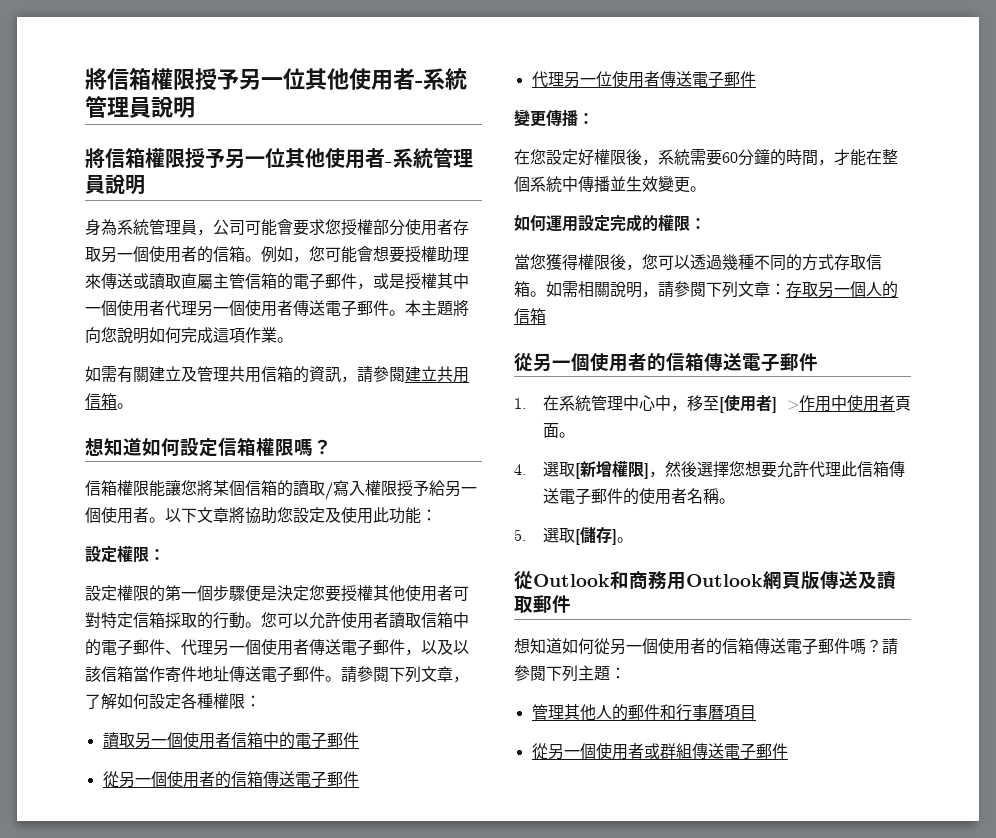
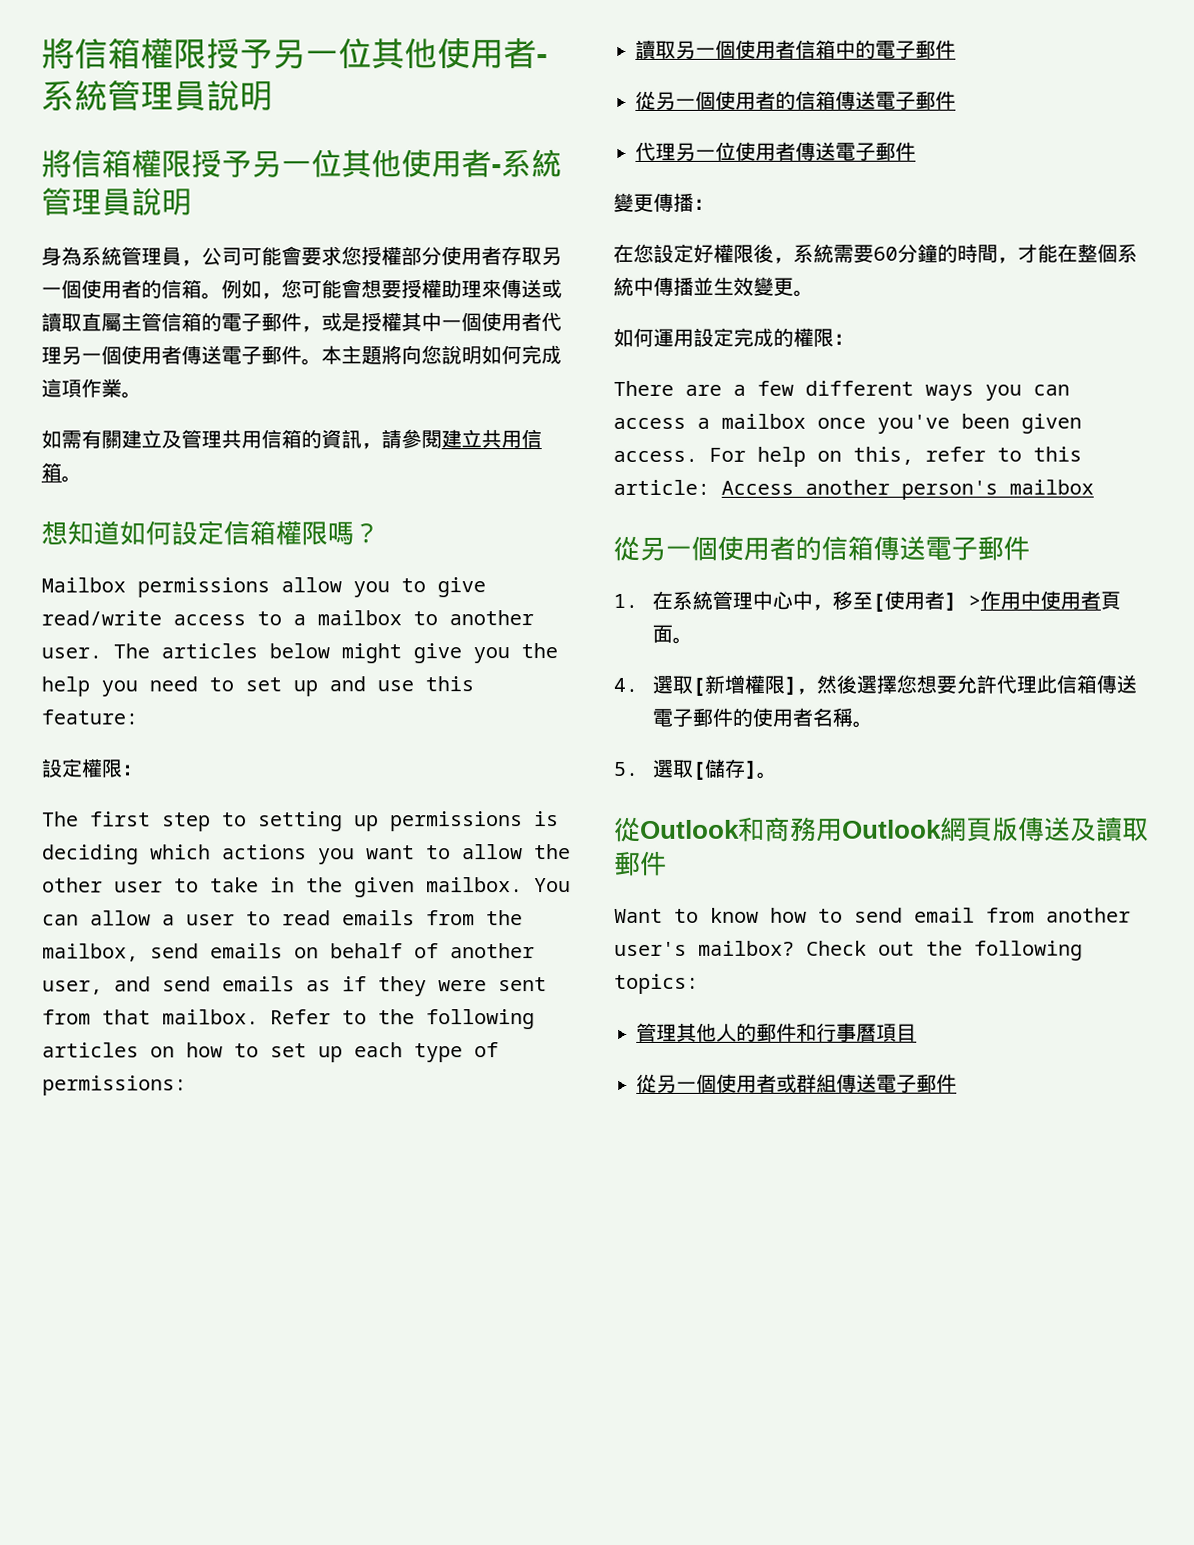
[85,480,477,500] [85,507,437,524] [85,545,165,563] [85,585,469,602] [85,612,469,629] [85,639,469,656] [85,666,469,683] [85,693,261,710] 信箱權限能讓您將某個信箱的讀取/寫入權限授予給另一個使用者。以下文章將協助您設定及使用此功能： // 設定權限： // 設定權限的第一個步驟便是決定您要授權其他使用者可對特定信箱採取的行動。您可以允許使用者讀取信箱中的電子郵件、代理另一個使用者傳送電子郵件，以及以該信箱當作寄件地址傳送電子郵件。請參閱下列文章，了解如何設定各種權限： -> [41,577,486,598] [41,610,534,626] [41,643,558,664] [41,676,474,697] [41,709,138,725] [41,758,143,778] [42,811,559,832] [42,844,571,865] [42,877,571,898] [42,910,523,926] [42,943,535,962] [42,976,547,997] [42,1009,535,1030] [42,1042,499,1063] [42,1075,187,1096] Mailbox permissions allow you to give read/write access to a mailbox to another user. The articles below might give you the help you need to set up and use this feature: // 設定權限： // The first step to setting up permissions is deciding which actions you want to allow the other user to take in the given mailbox. You can allow a user to read emails from the mailbox, send emails on behalf of another user, and send emails as if they were sent from that mailbox. Refer to the following articles on how to set up each type of permissions:
[514,254,882,271] [514,281,898,298] [514,308,546,324] 當您獲得權限後，您可以透過幾種不同的方式存取信箱。如需相關說明，請參閱下列文章：存取另一個人的信箱 -> [613,380,1070,401] [613,413,1082,434] [613,446,1082,467] [613,479,1094,500] There are a few different ways you can access a mailbox once you've been given access. For help on this, refer to this article: Access another person's mailbox
[514,638,898,655] [514,665,626,682] 想知道如何從另一個使用者的信箱傳送電子郵件嗎？請參閱下列主題： -> [614,907,1131,923] [614,940,1083,961] [614,973,699,994] Want to know how to send email from another user's mailbox? Check out the following topics:

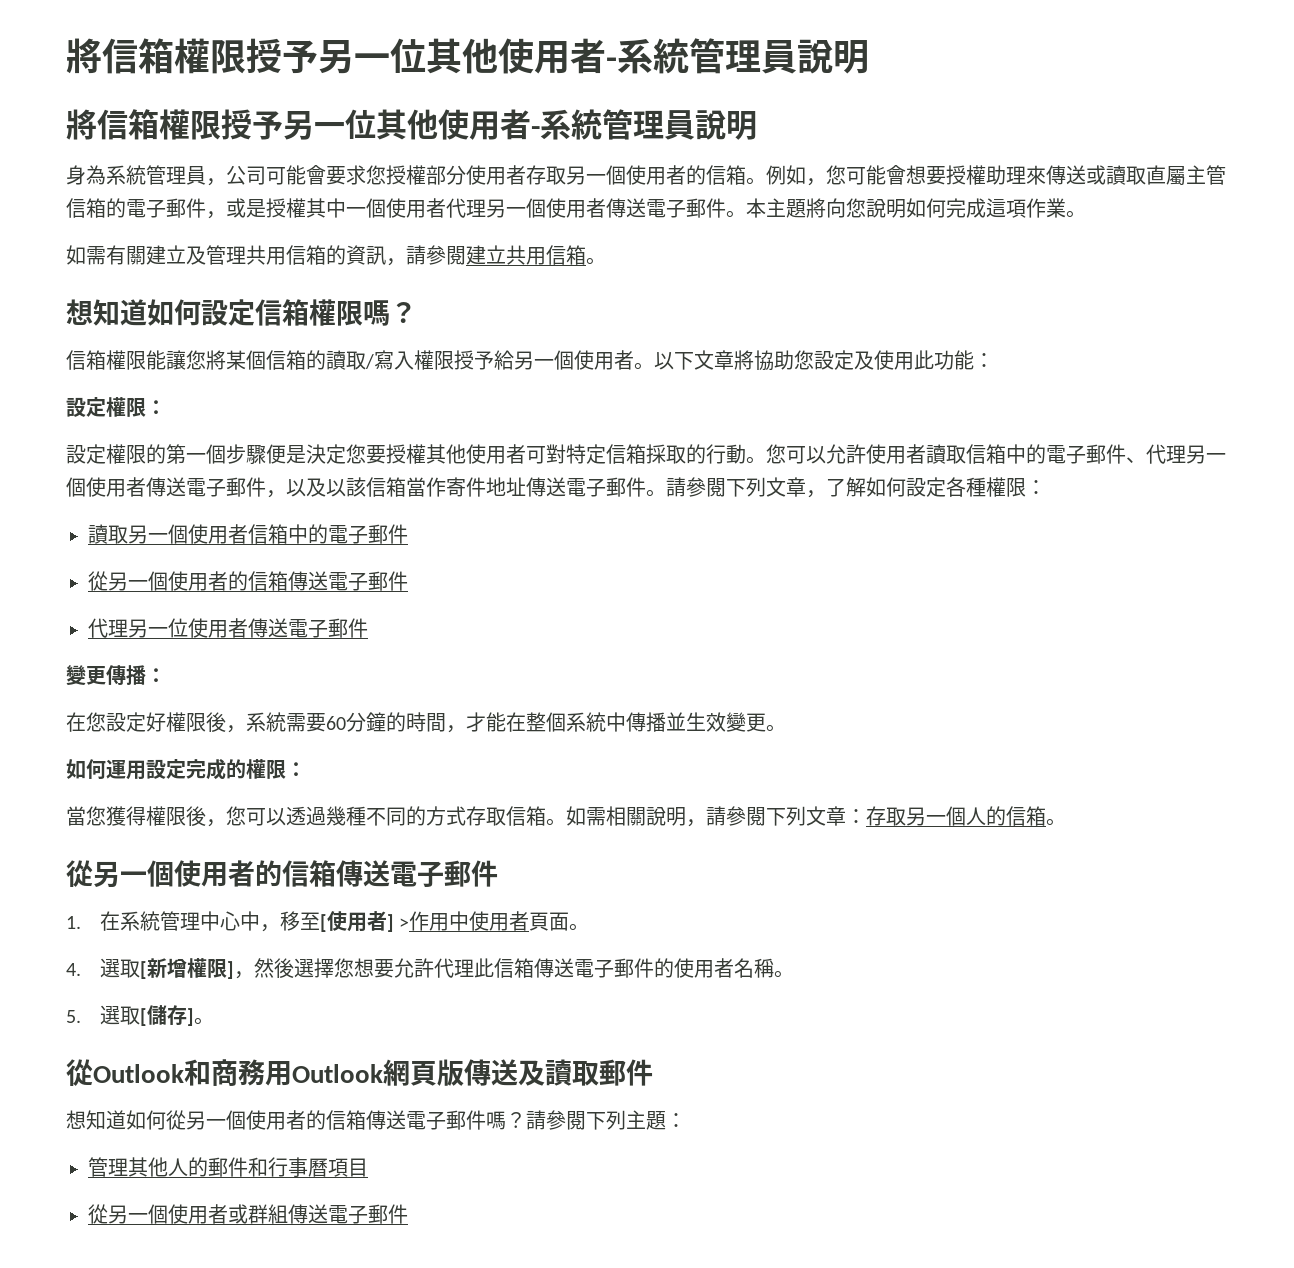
[41,577,486,598] [41,610,534,626] [41,643,558,664] [41,676,474,697] [41,709,138,725] [41,758,143,778] [42,811,559,832] [42,844,571,865] [42,877,571,898] [42,910,523,926] [42,943,535,962] [42,976,547,997] [42,1009,535,1030] [42,1042,499,1063] [42,1075,187,1096] Mailbox permissions allow you to give read/write access to a mailbox to another user. The articles below might give you the help you need to set up and use this feature: // 設定權限： // The first step to setting up permissions is deciding which actions you want to allow the other user to take in the given mailbox. You can allow a user to read emails from the mailbox, send emails on behalf of another user, and send emails as if they were sent from that mailbox. Refer to the following articles on how to set up each type of permissions: -> [66,350,994,371] [66,397,166,417] [66,444,1226,465] [66,477,1046,498] 信箱權限能讓您將某個信箱的讀取/寫入權限授予給另一個使用者。以下文章將協助您設定及使用此功能： // 設定權限： // 設定權限的第一個步驟便是決定您要授權其他使用者可對特定信箱採取的行動。您可以允許使用者讀取信箱中的電子郵件、代理另一個使用者傳送電子郵件，以及以該信箱當作寄件地址傳送電子郵件。請參閱下列文章，了解如何設定各種權限：
[613,380,1070,401] [613,413,1082,434] [613,446,1082,467] [613,479,1094,500] There are a few different ways you can access a mailbox once you've been given access. For help on this, refer to this article: Access another person's mailbox -> [66,806,1066,827] 當您獲得權限後，您可以透過幾種不同的方式存取信箱。如需相關說明，請參閱下列文章：存取另一個人的信箱。
[614,907,1131,923] [614,940,1083,961] [614,973,699,994] Want to know how to send email from another user's mailbox? Check out the following topics: -> [66,1110,686,1130] 想知道如何從另一個使用者的信箱傳送電子郵件嗎？請參閱下列主題：

